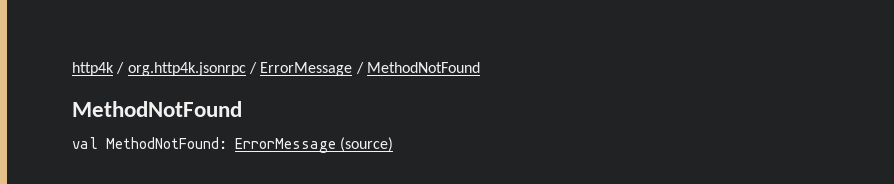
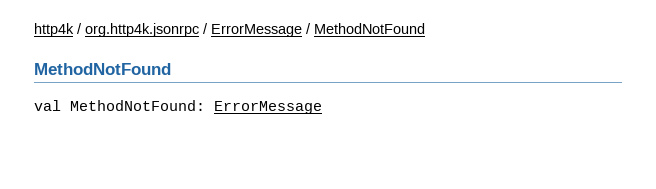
[340,137,394,152] (source) -> (322, 107) none

